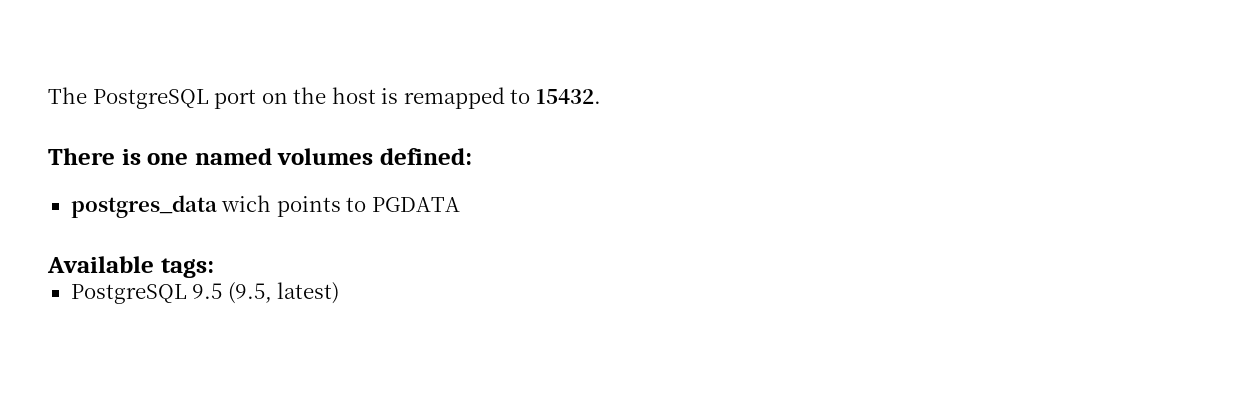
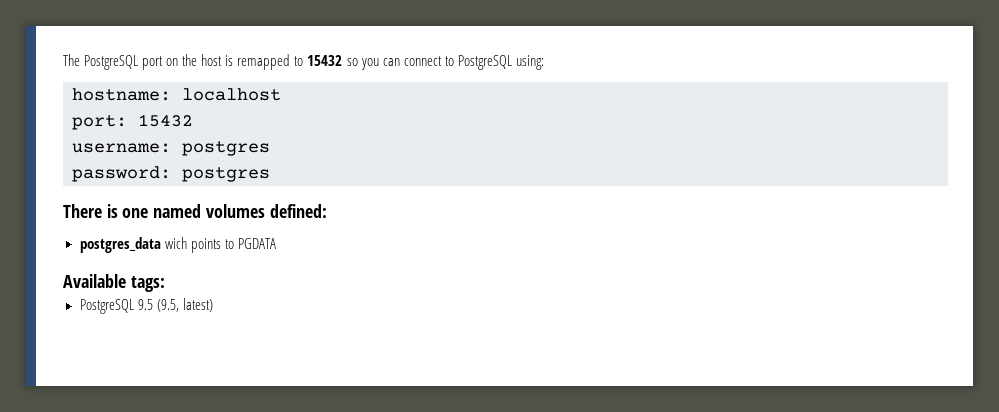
[535,89,601,104] 15432. -> [307,55,544,70] [72,88,281,101] [72,114,193,130] [72,141,270,156] [72,166,270,182] 15432 so you can connect to PostgreSQL using: // hostname: localhost // port: 15432 // username: postgres // password: postgres

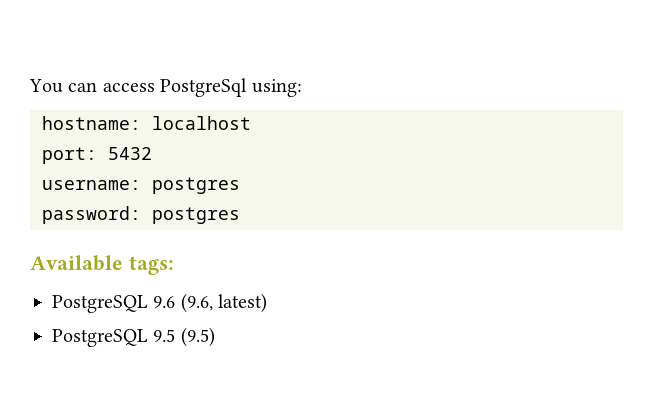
[63,54,512,70] The PostgreSQL port on the host is remapped to 15432 so you can connect to PostgreSQL -> [29,78,248,97] You can access PostgreSql
[138,114,193,127] 15432 -> [108,147,152,160] 5432
[63,204,327,218] [79,237,276,253] [63,274,165,292] There is one named volumes defined: // postgres_data wich points to PGDATA // Available tags: -> [30,255,174,275] [52,293,268,313] Available tags: // PostgreSQL 9.6 (9.6, latest)
[156,298,213,312] (9.5, latest) -> [180,327,215,347] (9.5)

